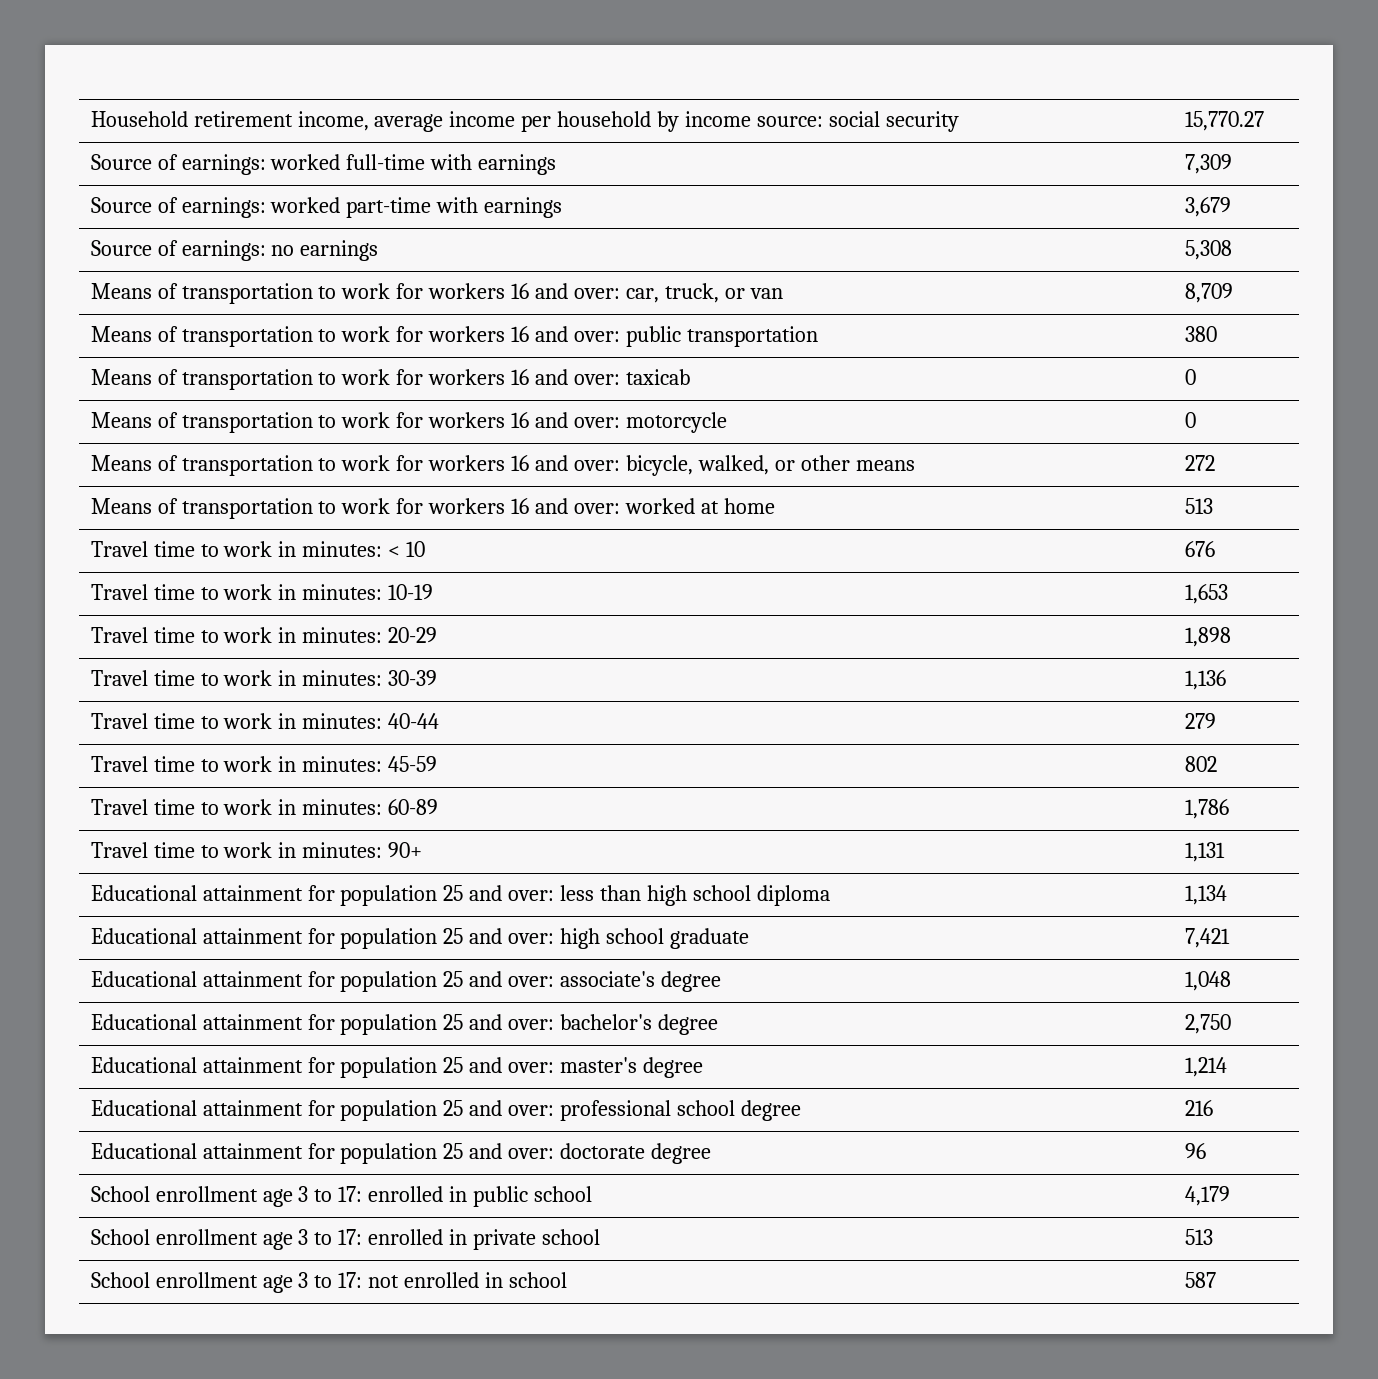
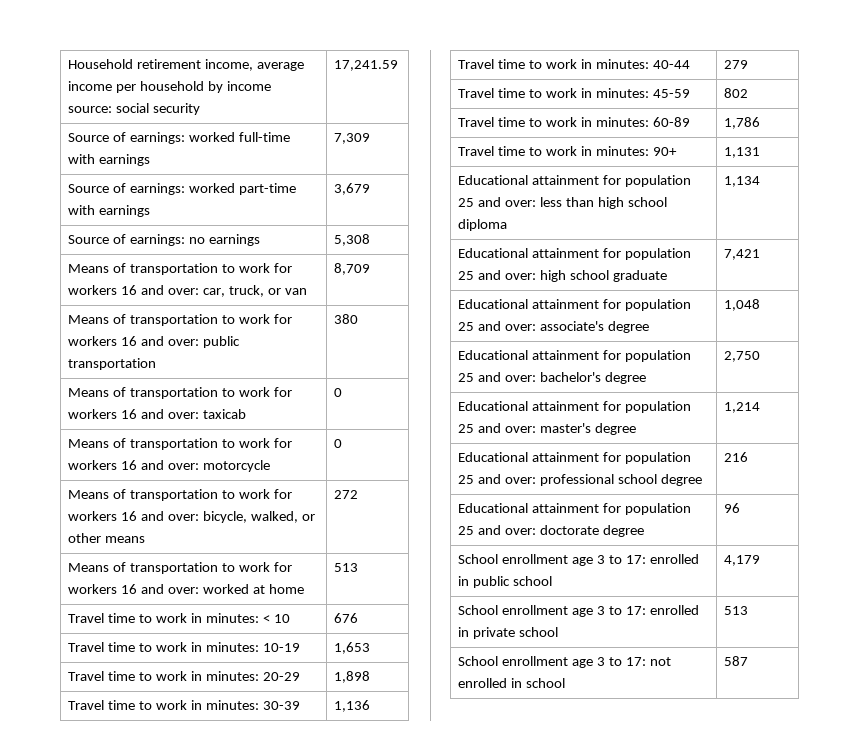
[1184,111,1264,131] 15,770.27 -> [334,60,399,71] 17,241.59

